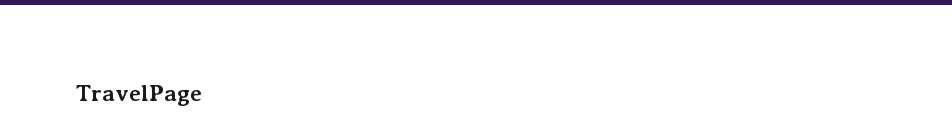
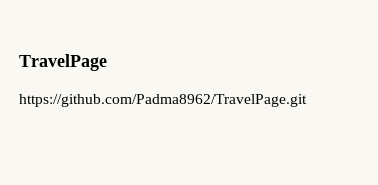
(202, 95) none -> [19,94,307,107] // https://github.com/Padma8962/TravelPage.git

